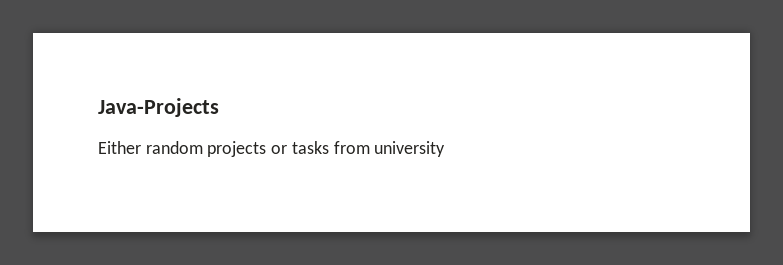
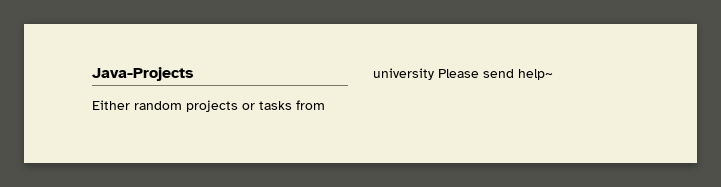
(446, 149) none -> [438,69,553,80] Please send help~

